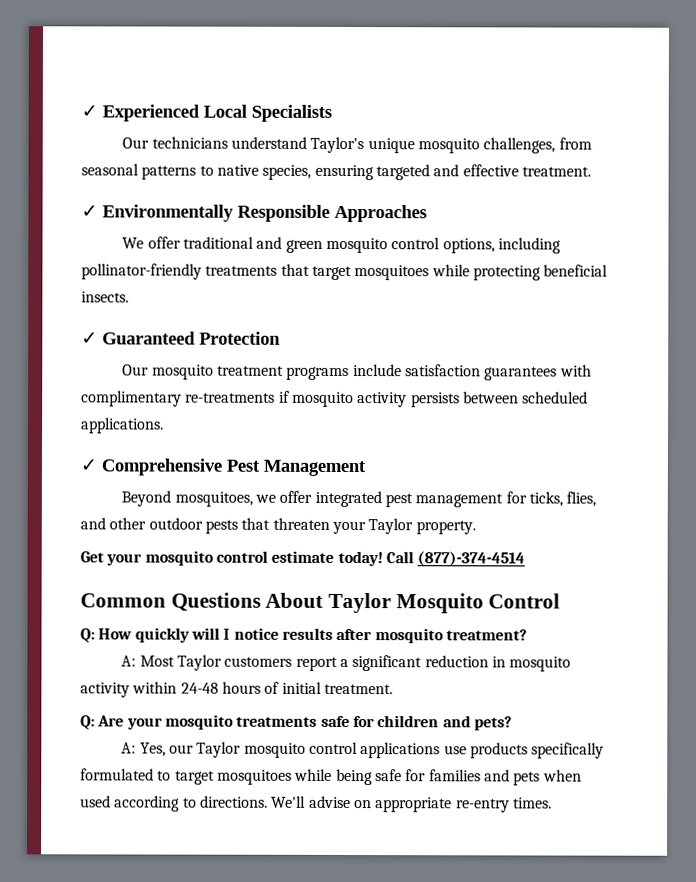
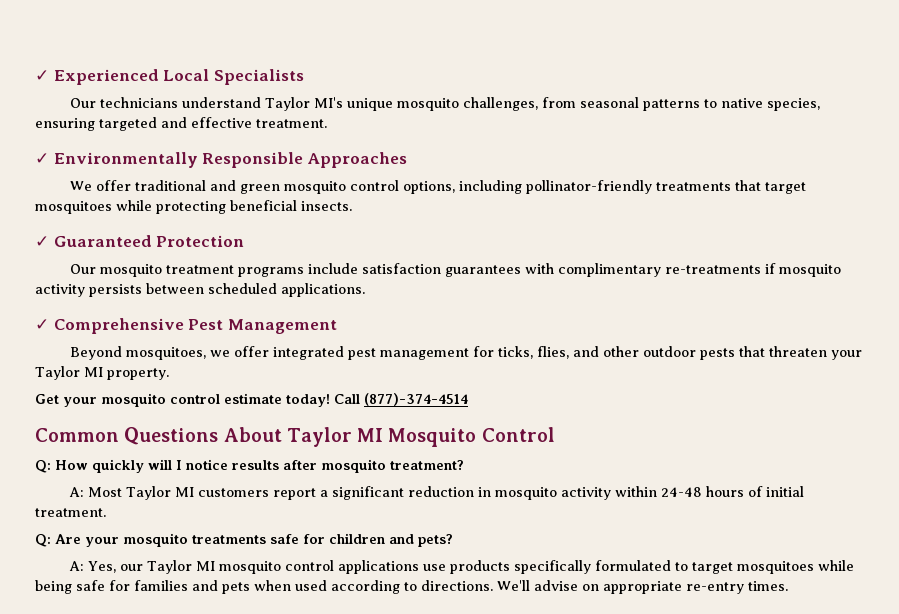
[310,136,365,154] Taylor's -> [265,97,344,111] Taylor MI's
(414, 526) none -> [83,367,103,377] MI
(392, 603) none -> [357,428,384,442] MI
(222, 662) none -> [175,487,195,497] MI
(242, 749) none -> [196,561,216,571] MI

